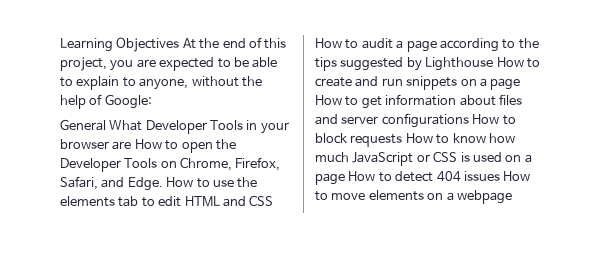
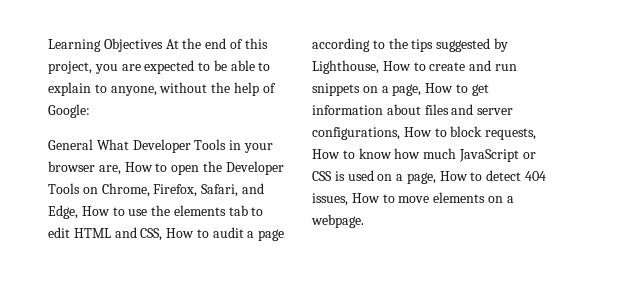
[112,141,132,150] are -> [98,165,121,175] are,
[127,177,163,191] Edge. -> [48,205,78,219] Edge,
[249,195,274,206] CSS -> [140,228,163,241] CSS,
[425,57,494,71] Lighthouse -> [312,60,379,74] Lighthouse,
[490,78,521,90] page -> [392,84,422,96] page,
[381,113,469,128] configurations -> [312,127,400,140] configurations,
[350,134,403,147] requests -> [485,128,537,140] requests,
[315,173,345,185] page -> [406,172,436,184] page,
[463,171,500,181] issues -> [312,193,348,206] issues,
[456,190,512,204] webpage -> [311,214,364,228] webpage.

